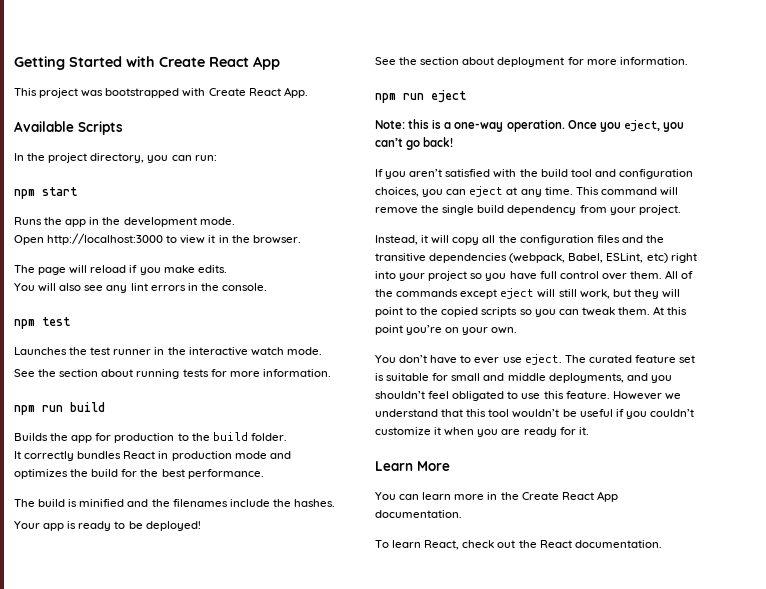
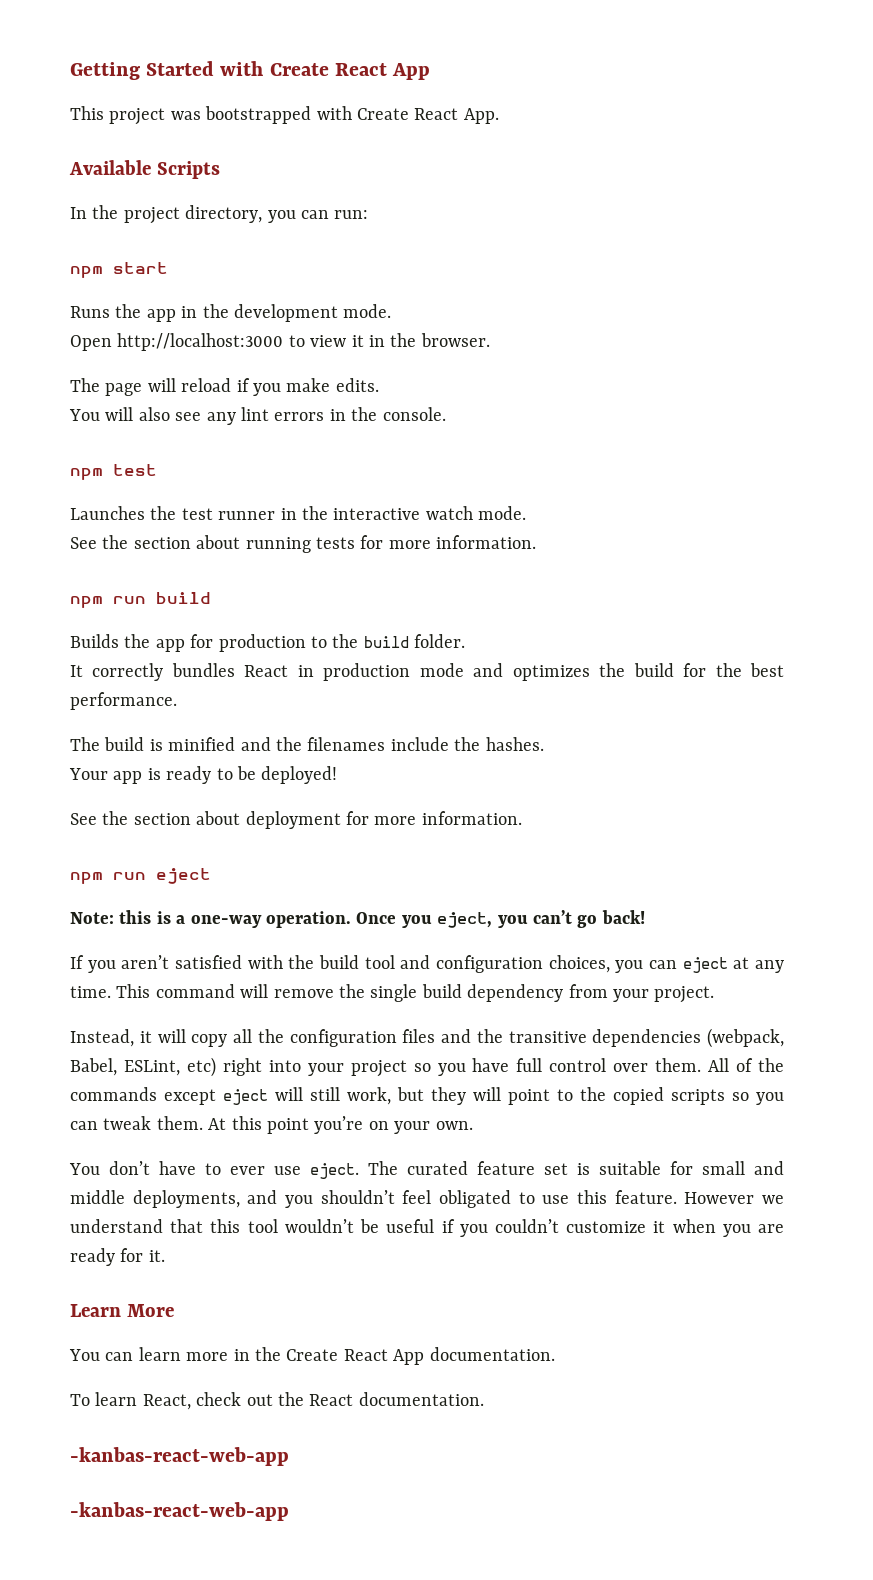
(662, 544) none -> [70,1447,289,1466] [70,1502,289,1521] // -kanbas-react-web-app // -kanbas-react-web-app

